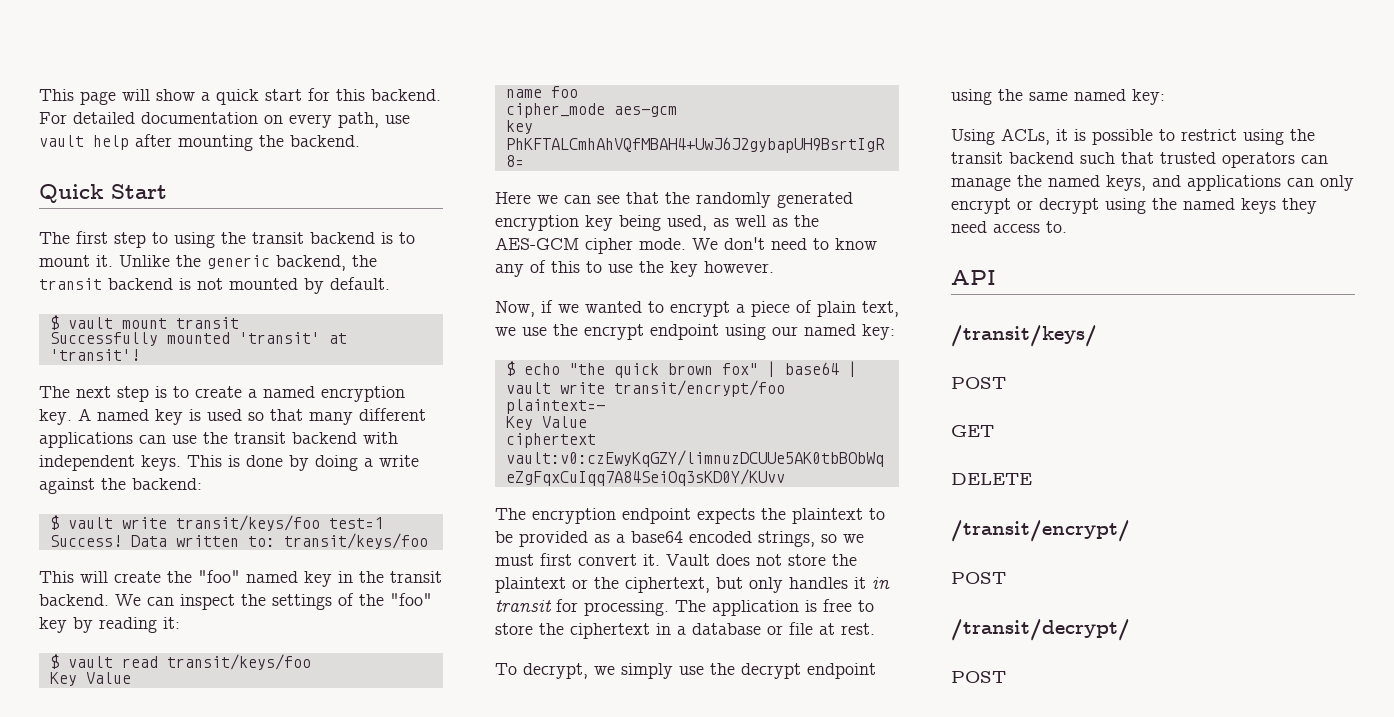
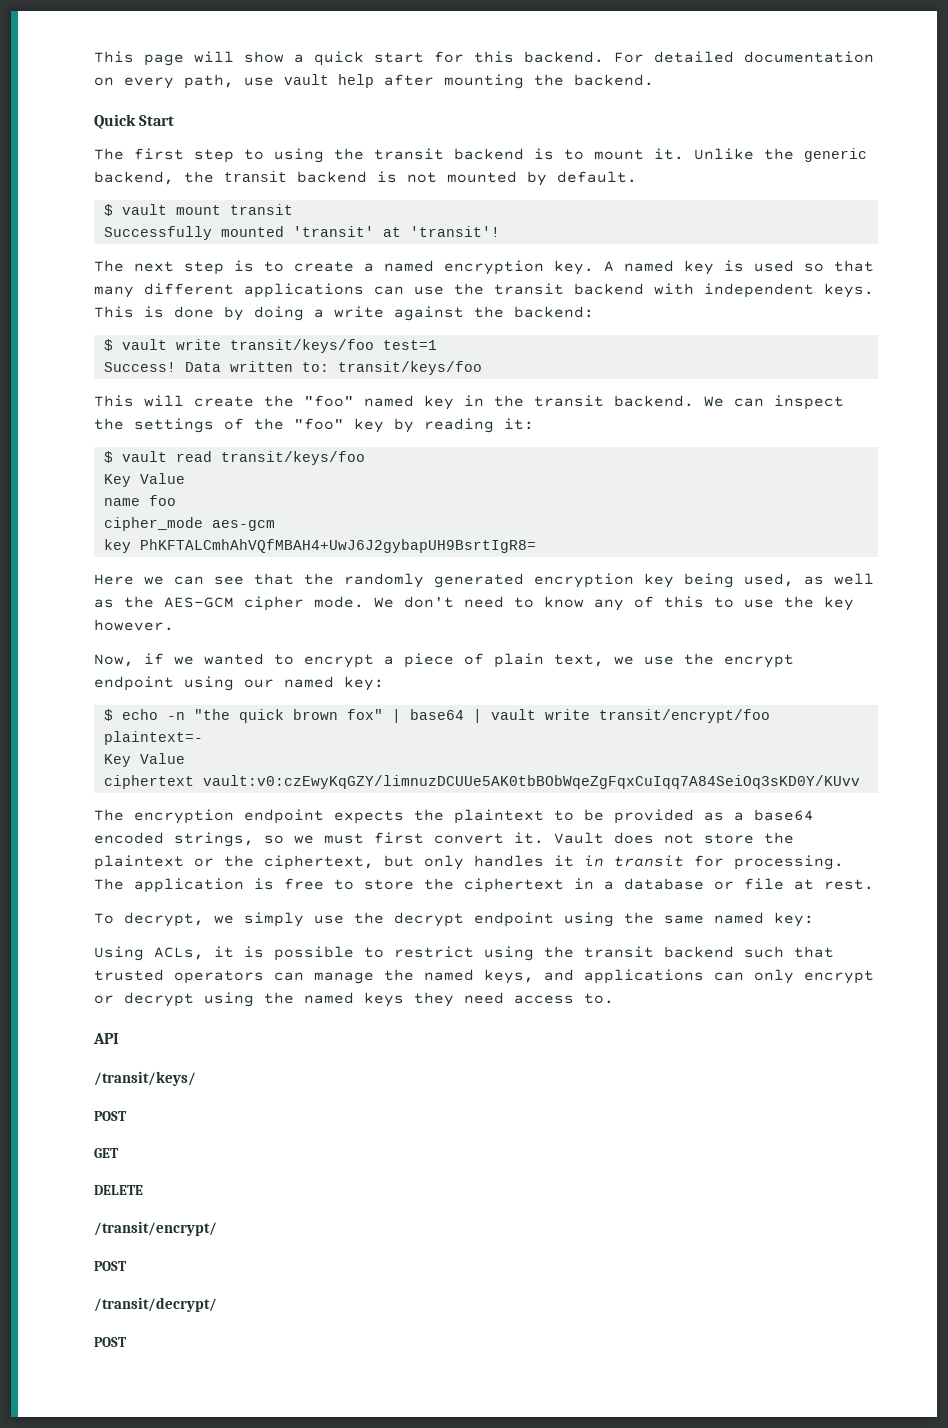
(560, 369) none -> [166,712,185,720] -n

